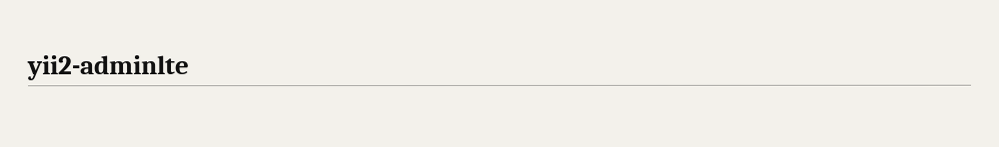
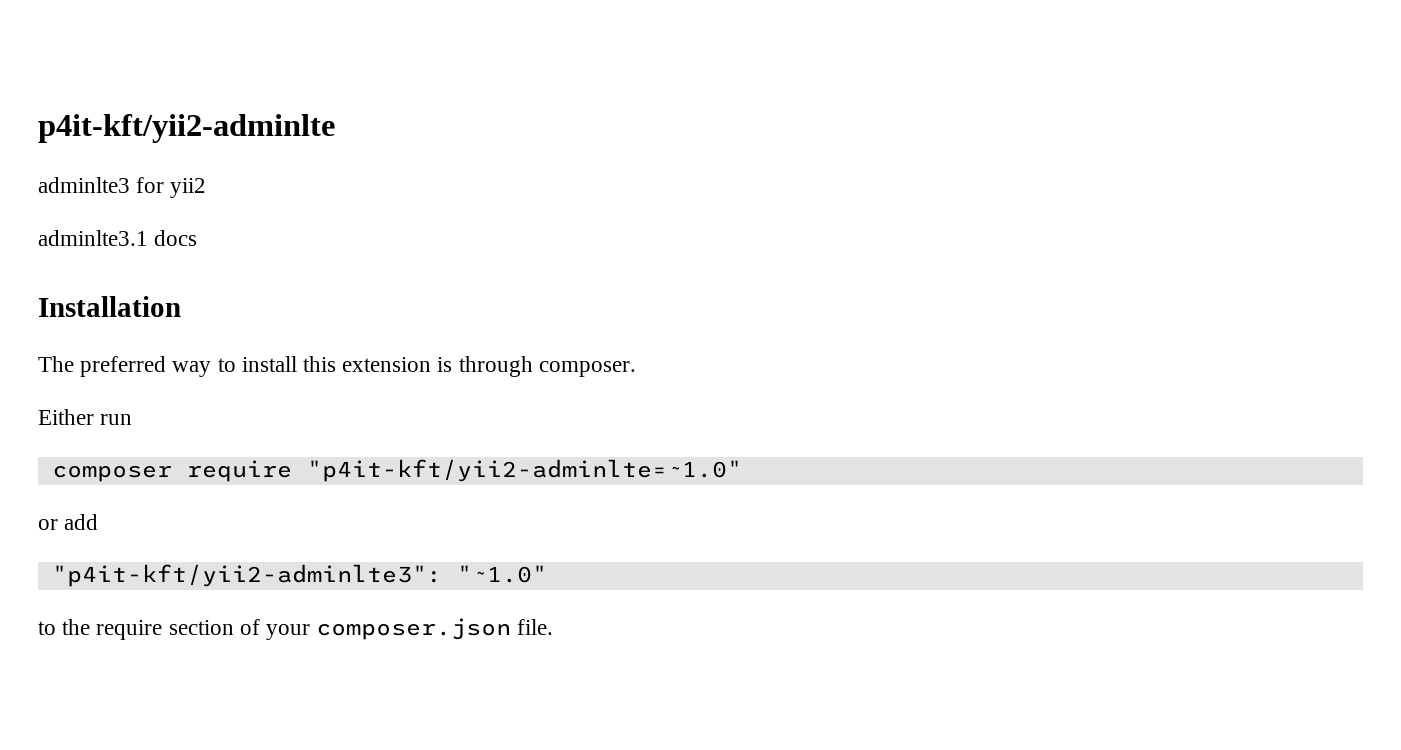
[26,55,190,81] yii2-adminlte -> [38,114,335,143] [38,177,207,198] [38,230,198,246] [38,296,181,317] [38,356,636,377] [38,409,133,425] [51,459,742,482] [38,514,99,530] [51,564,547,587] [38,618,554,640] p4it-kft/yii2-adminlte // adminlte3 for yii2 // adminlte3.1 docs // Installation // The preferred way to install this extension is through composer. // Either run // composer require "p4it-kft/yii2-adminlte=~1.0" // or add // "p4it-kft/yii2-adminlte3": "~1.0" // to the require section of your composer.json file.

